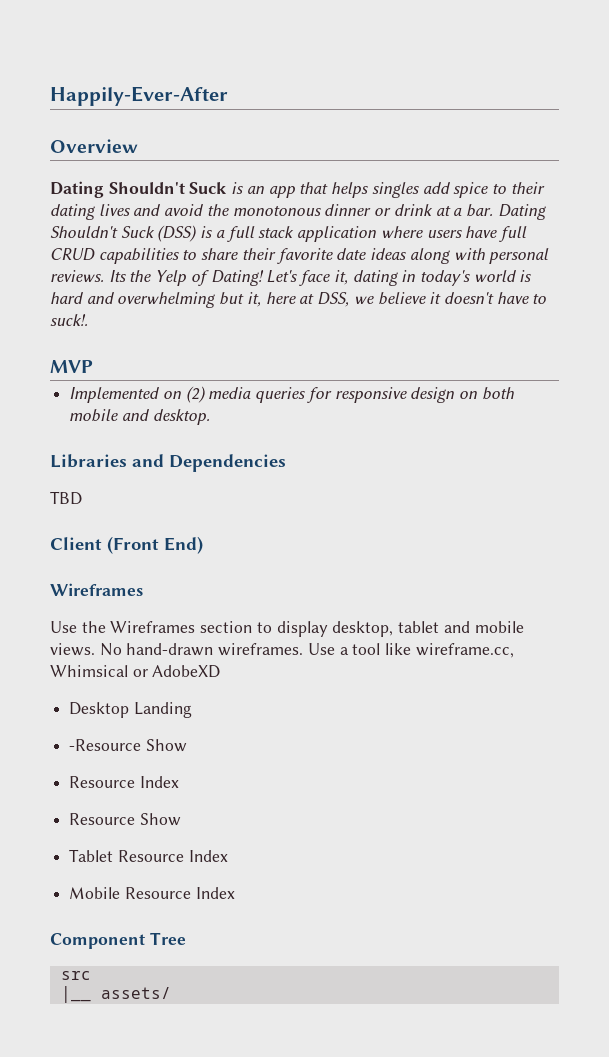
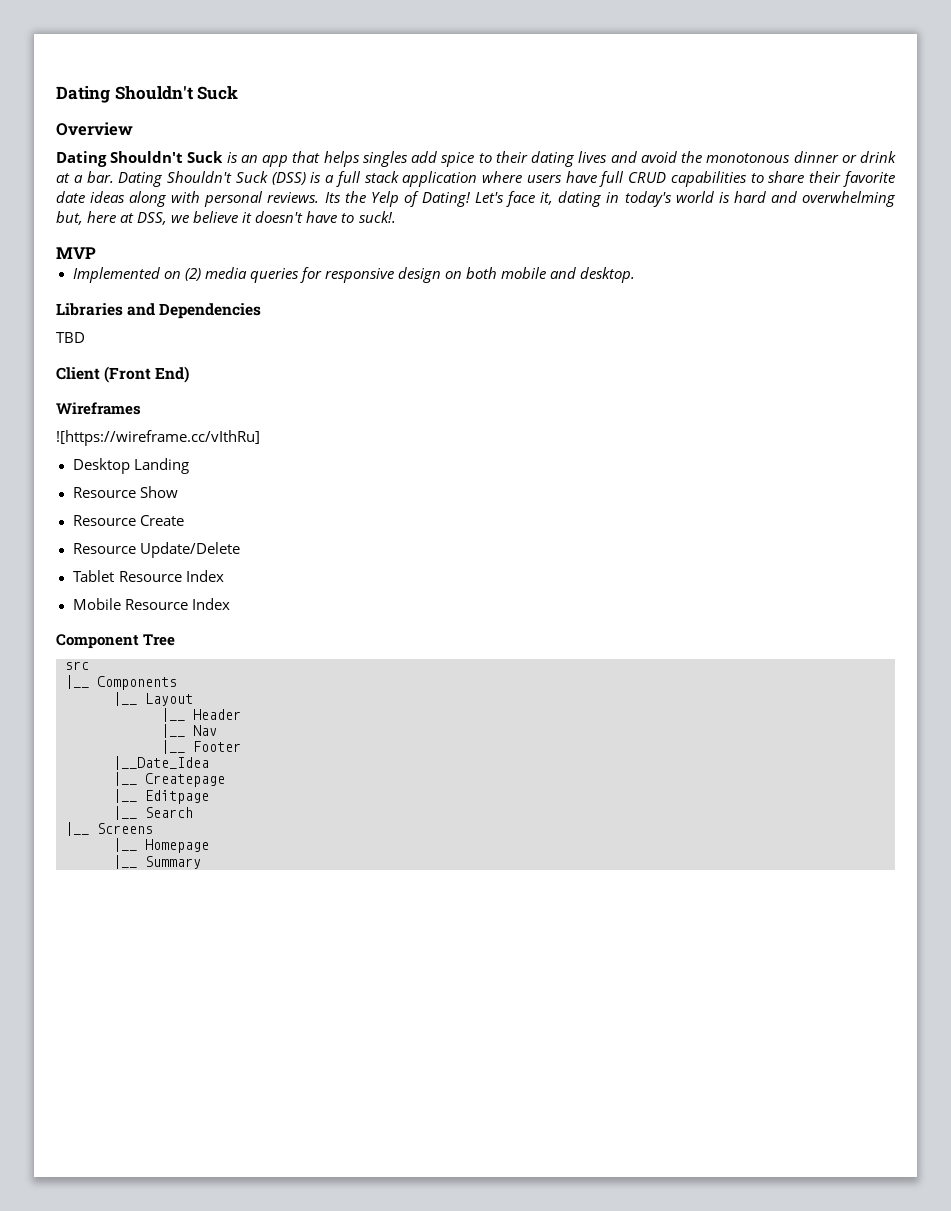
[50,86,228,106] Happily-Ever-After -> [56,86,239,103] Dating Shouldn't Suck
[219,292,261,307] but it, -> [56,211,83,225] but,
[50,621,524,637] [50,643,514,658] [50,665,221,678] Use the Wireframes section to display desktop, tablet and mobile views. No hand-drawn wireframes. Use a tool like wireframe.cc, Whimsical or AdobeXD -> [56,430,260,446] ![https://wireframe.cc/vIthRu]
[69,739,142,751] -Resource -> [72,487,136,498] Resource
[139,776,179,788] [69,813,181,826] Index // Resource Show -> [139,515,184,526] [72,542,240,558] Create // Resource Update/Delete
[100,987,171,999] assets/ -> [97,676,177,690] [113,692,193,706] [161,708,241,722] [161,724,217,738] [161,740,241,754] [113,756,209,770] [113,772,225,787] [113,789,209,804] [113,806,193,820] [65,822,153,836] [113,838,209,853] [113,855,201,869] Components // |__ Layout // |__ Header // |__ Nav // |__ Footer // |__Date_Idea // |__ Createpage // |__ Editpage // |__ Search // |__ Screens // |__ Homepage // |__ Summary

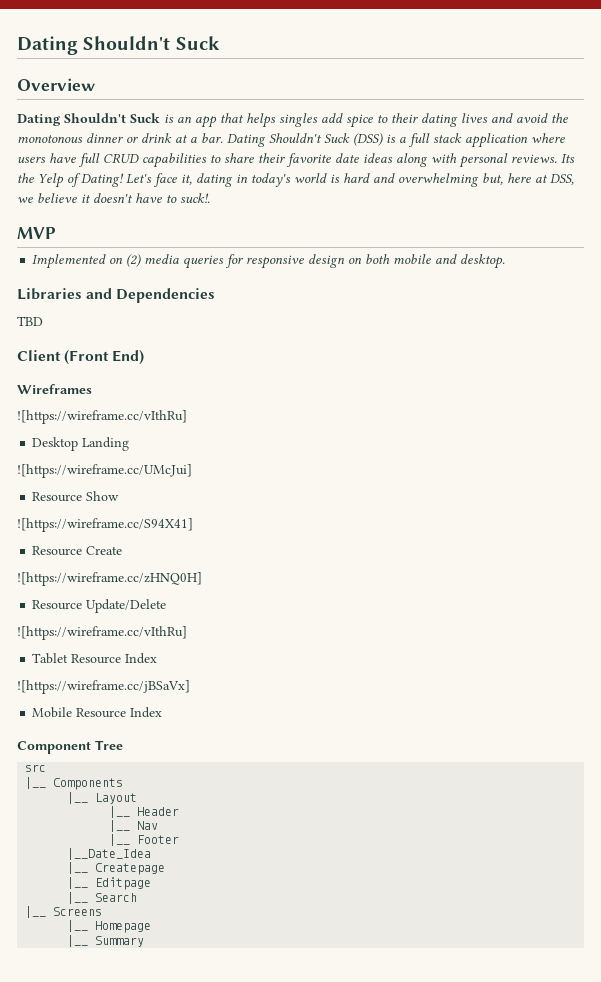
(189, 466) none -> [17,464,192,478] // ![https://wireframe.cc/UMcJui]
(178, 492) none -> [17,518,193,532] // ![https://wireframe.cc/S94X41]
(184, 520) none -> [17,572,202,586] // ![https://wireframe.cc/zHNQ0H]
(240, 550) none -> [17,626,187,640] // ![https://wireframe.cc/vIthRu]
(224, 576) none -> [17,680,190,694] // ![https://wireframe.cc/jBSaVx]

